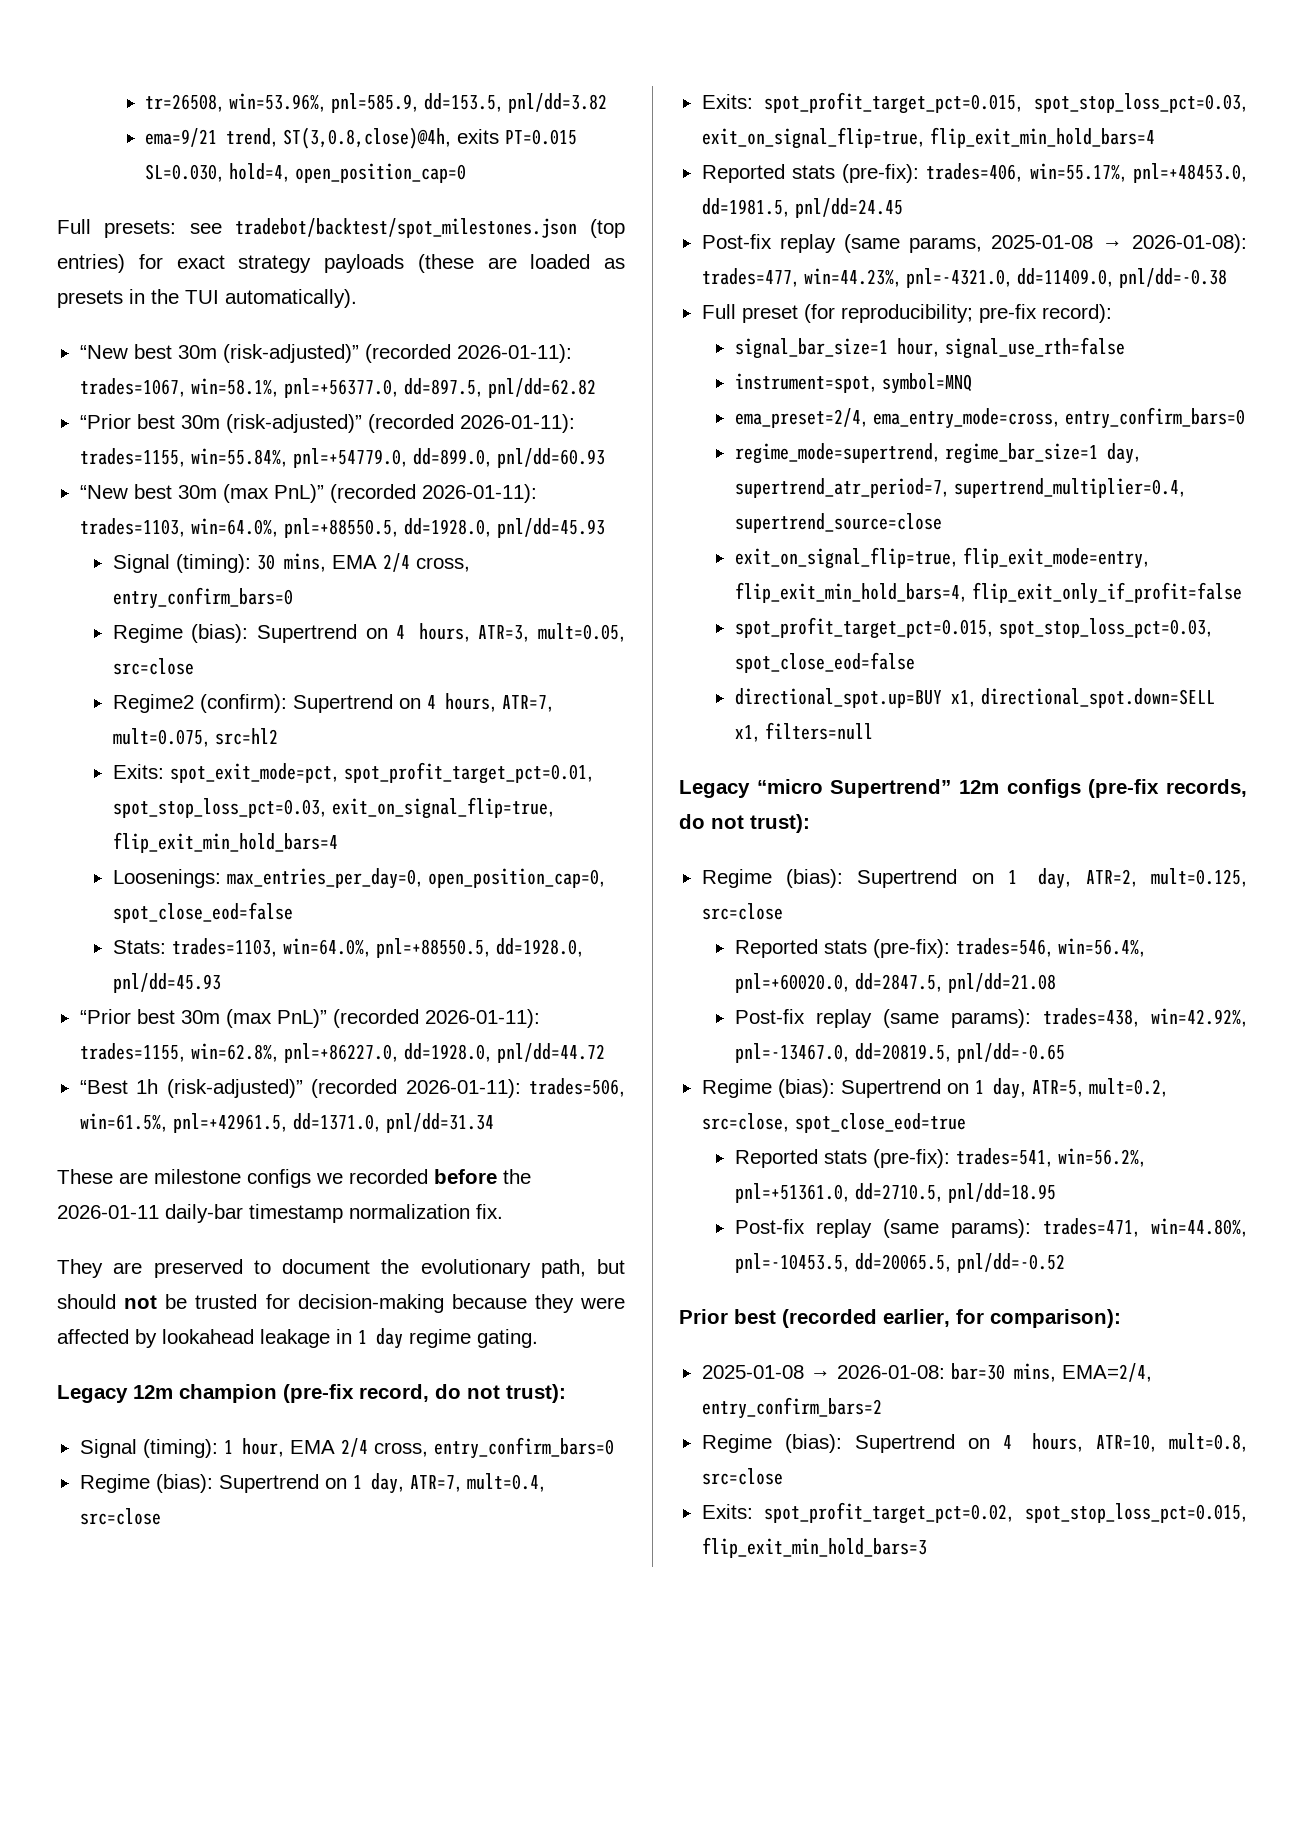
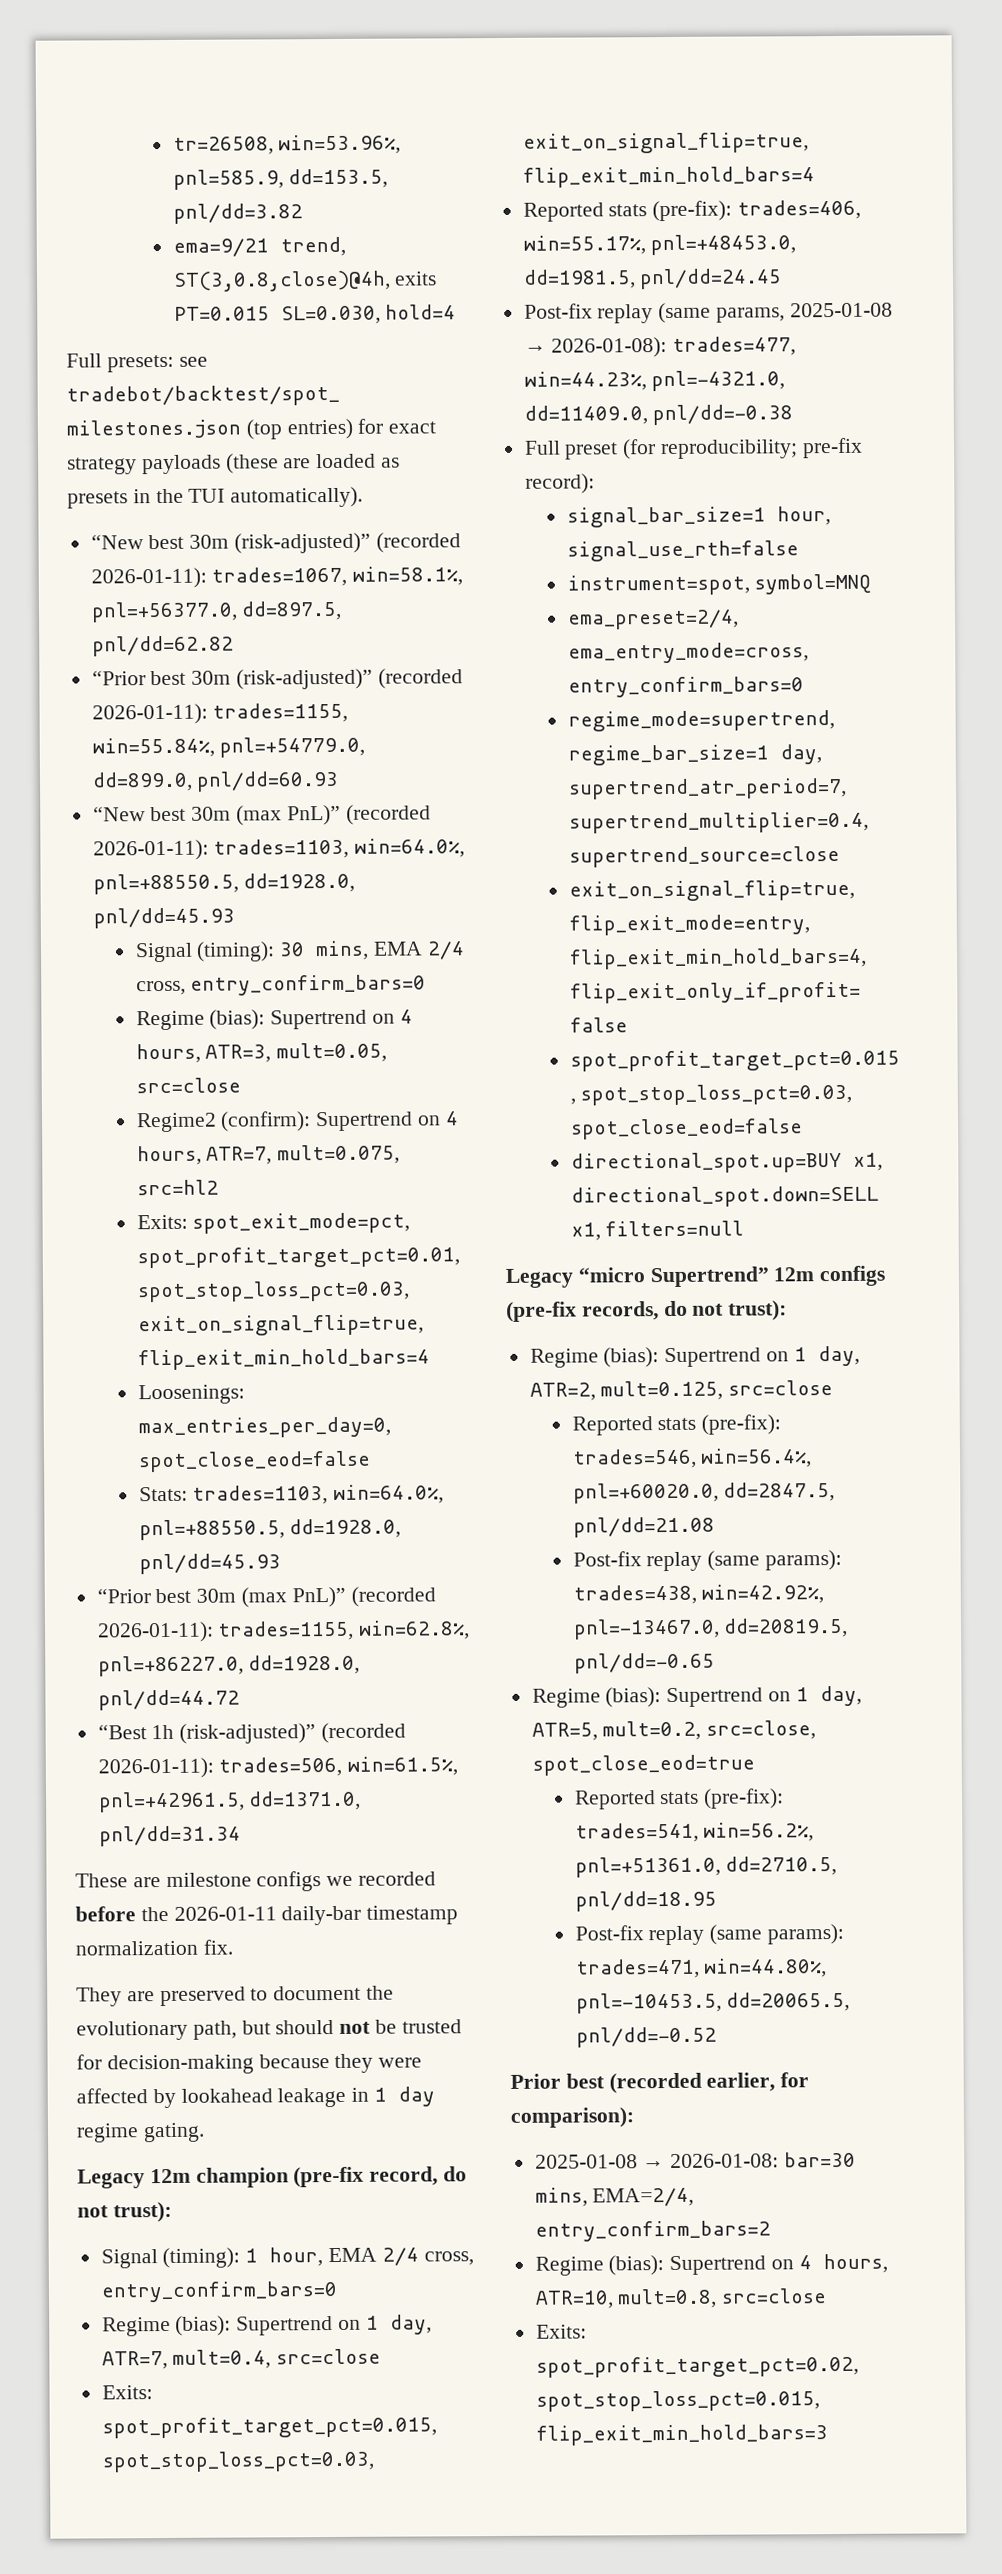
[229,163,467,183] hold=4, open_position_cap=0 -> [385,304,457,320] hold=4
[427,868,605,888] open_position_cap=0, -> (391, 1427) none

